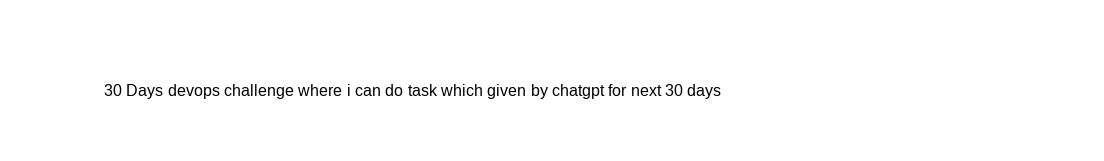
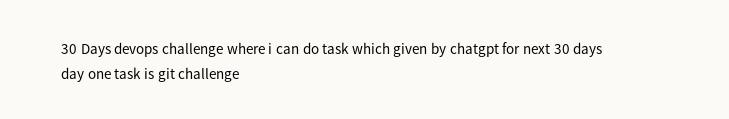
(722, 91) none -> [61,67,240,82] // day one task is git challenge

